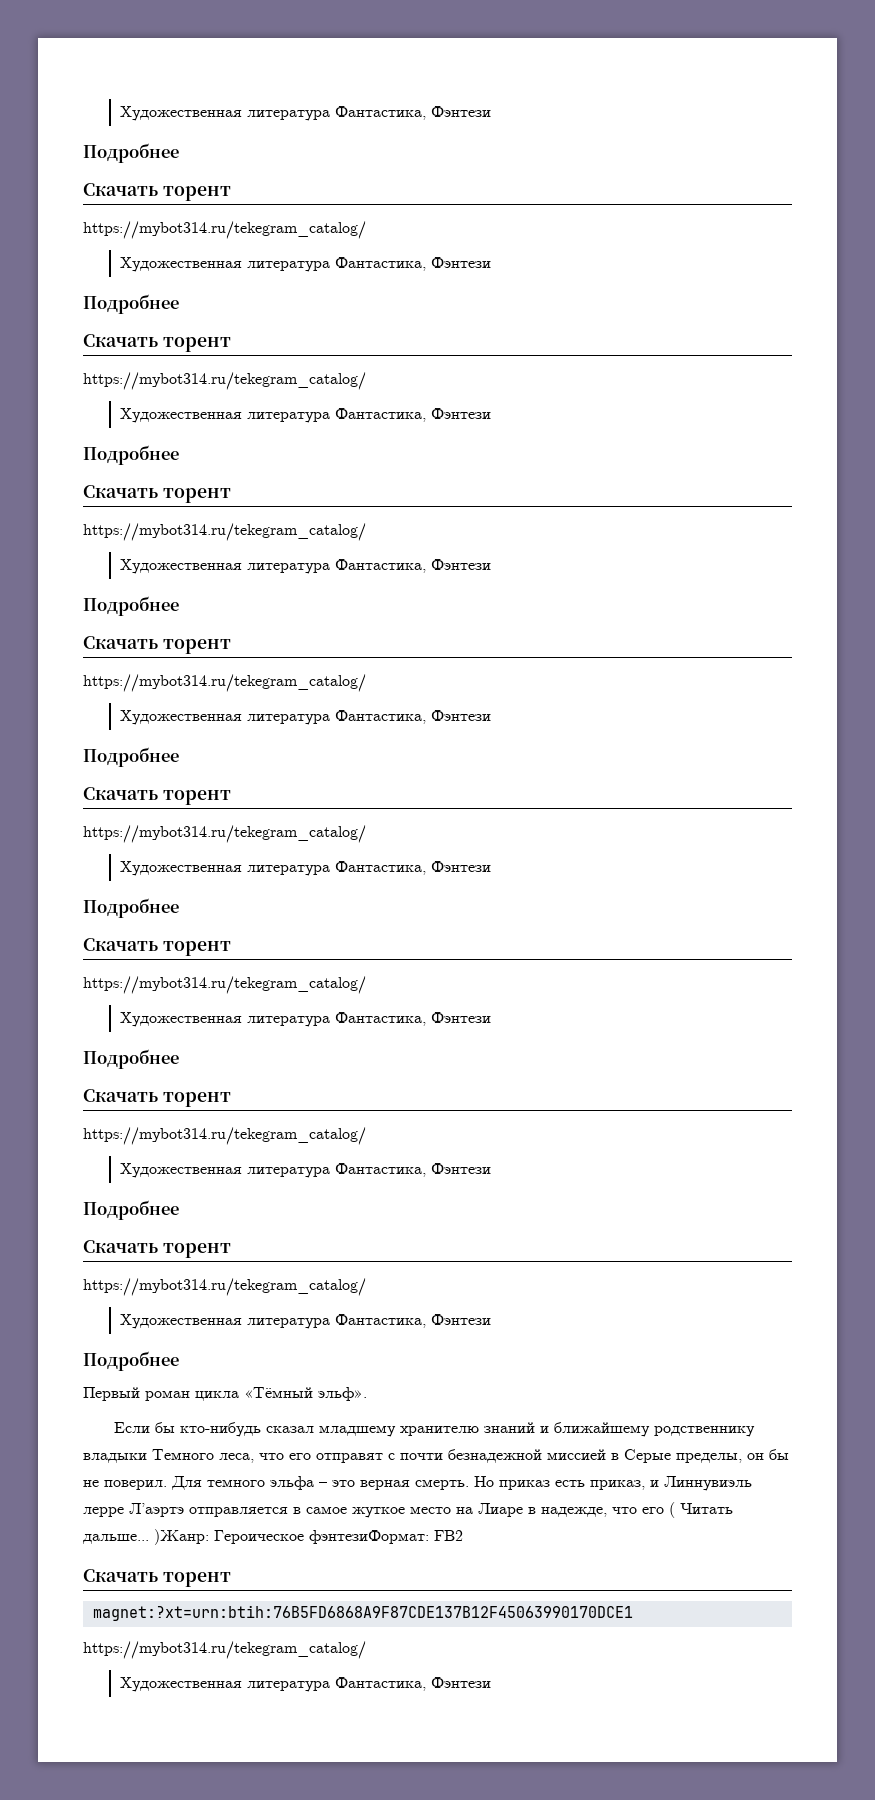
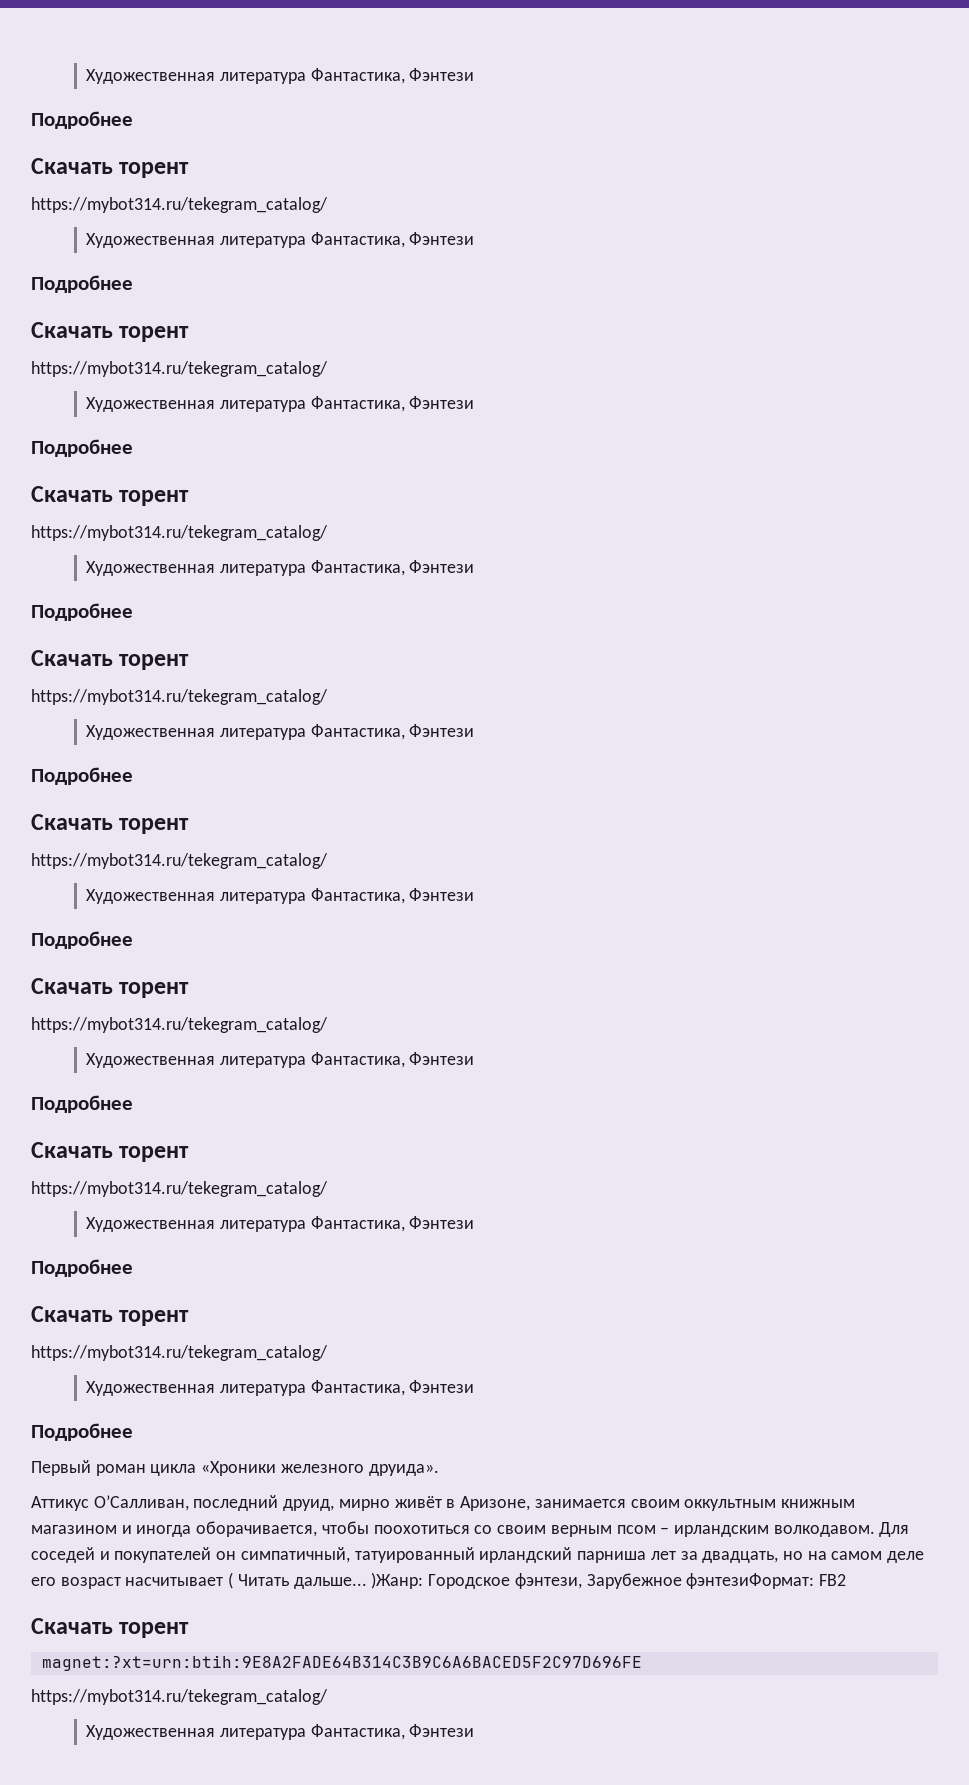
[244,1387,367,1401] [113,1422,755,1437] [83,1449,789,1463] [83,1476,752,1491] [83,1503,664,1518] «Тёмный эльф». // Если бы кто-нибудь сказал младшему хранителю знаний и ближайшему родственнику владыки Темного леса, что его отправят с почти безнадежной миссией в Серые пределы, он бы не поверил. Для темного эльфа – это верная смерть. Но приказ есть приказ, и Линнувиэль лерре Л’аэртэ отправляется в самое жуткое место на Лиаре в надежде, что его -> [201,1461,439,1476] [31,1495,855,1511] [31,1521,910,1537] [31,1547,925,1563] [31,1577,224,1589] «Хроники железного друида». // Аттикус О’Салливан, последний друид, мирно живёт в Аризоне, занимается своим оккультным книжным магазином и иногда оборачивается, чтобы поохотиться со своим верным псом – ирландским волкодавом. Для соседей и покупателей он симпатичный, татуированный ирландский парниша лет за двадцать, но на самом деле его возраст насчитывает
[214,1530,304,1544] Героическое -> [428,1573,682,1589] Городское фэнтези, Зарубежное
[92,1605,633,1621] magnet:?xt=urn:btih:76B5FD6868A9F87CDE137B12F45063990170DCE1 -> [41,1655,642,1671] magnet:?xt=urn:btih:9E8A2FADE64B314C3B9C6A6BACED5F2C97D696FE

